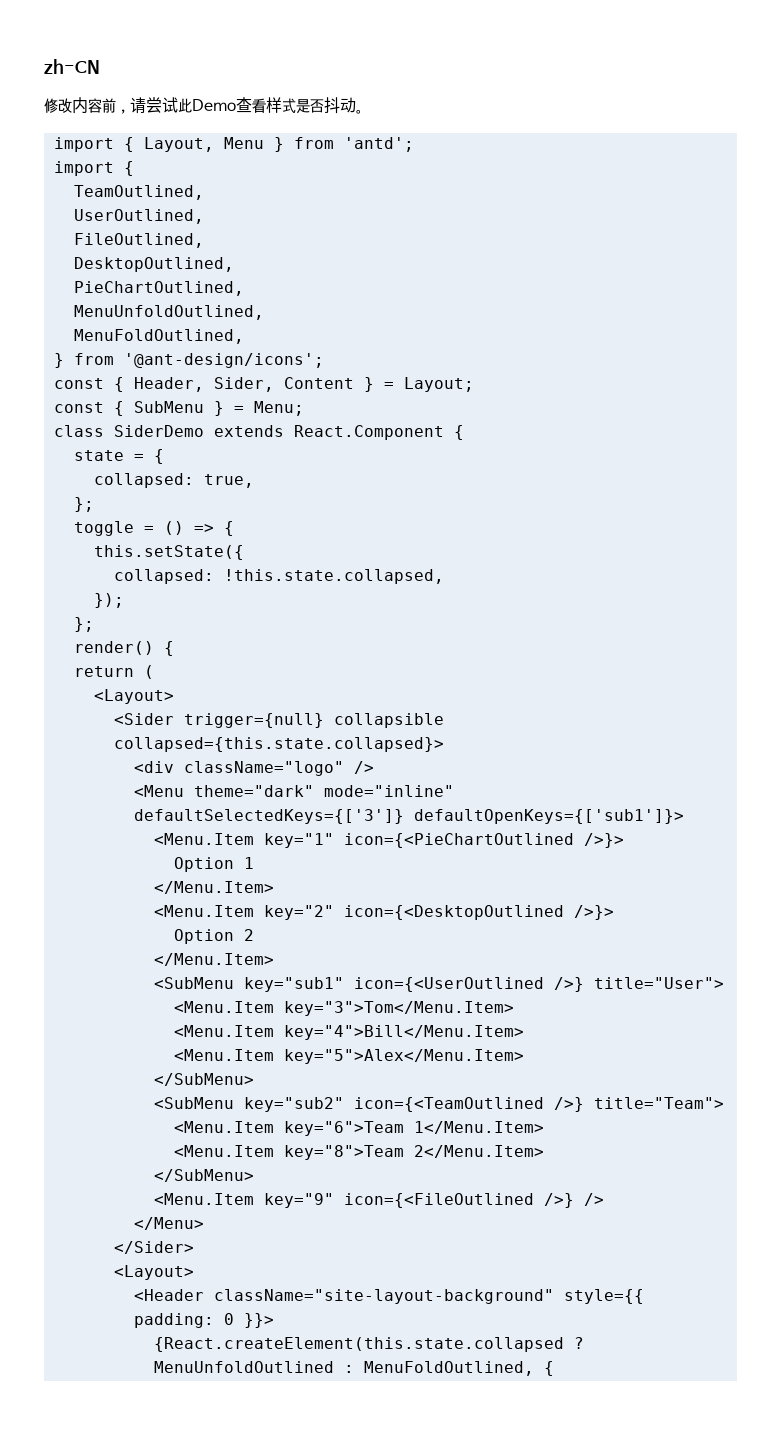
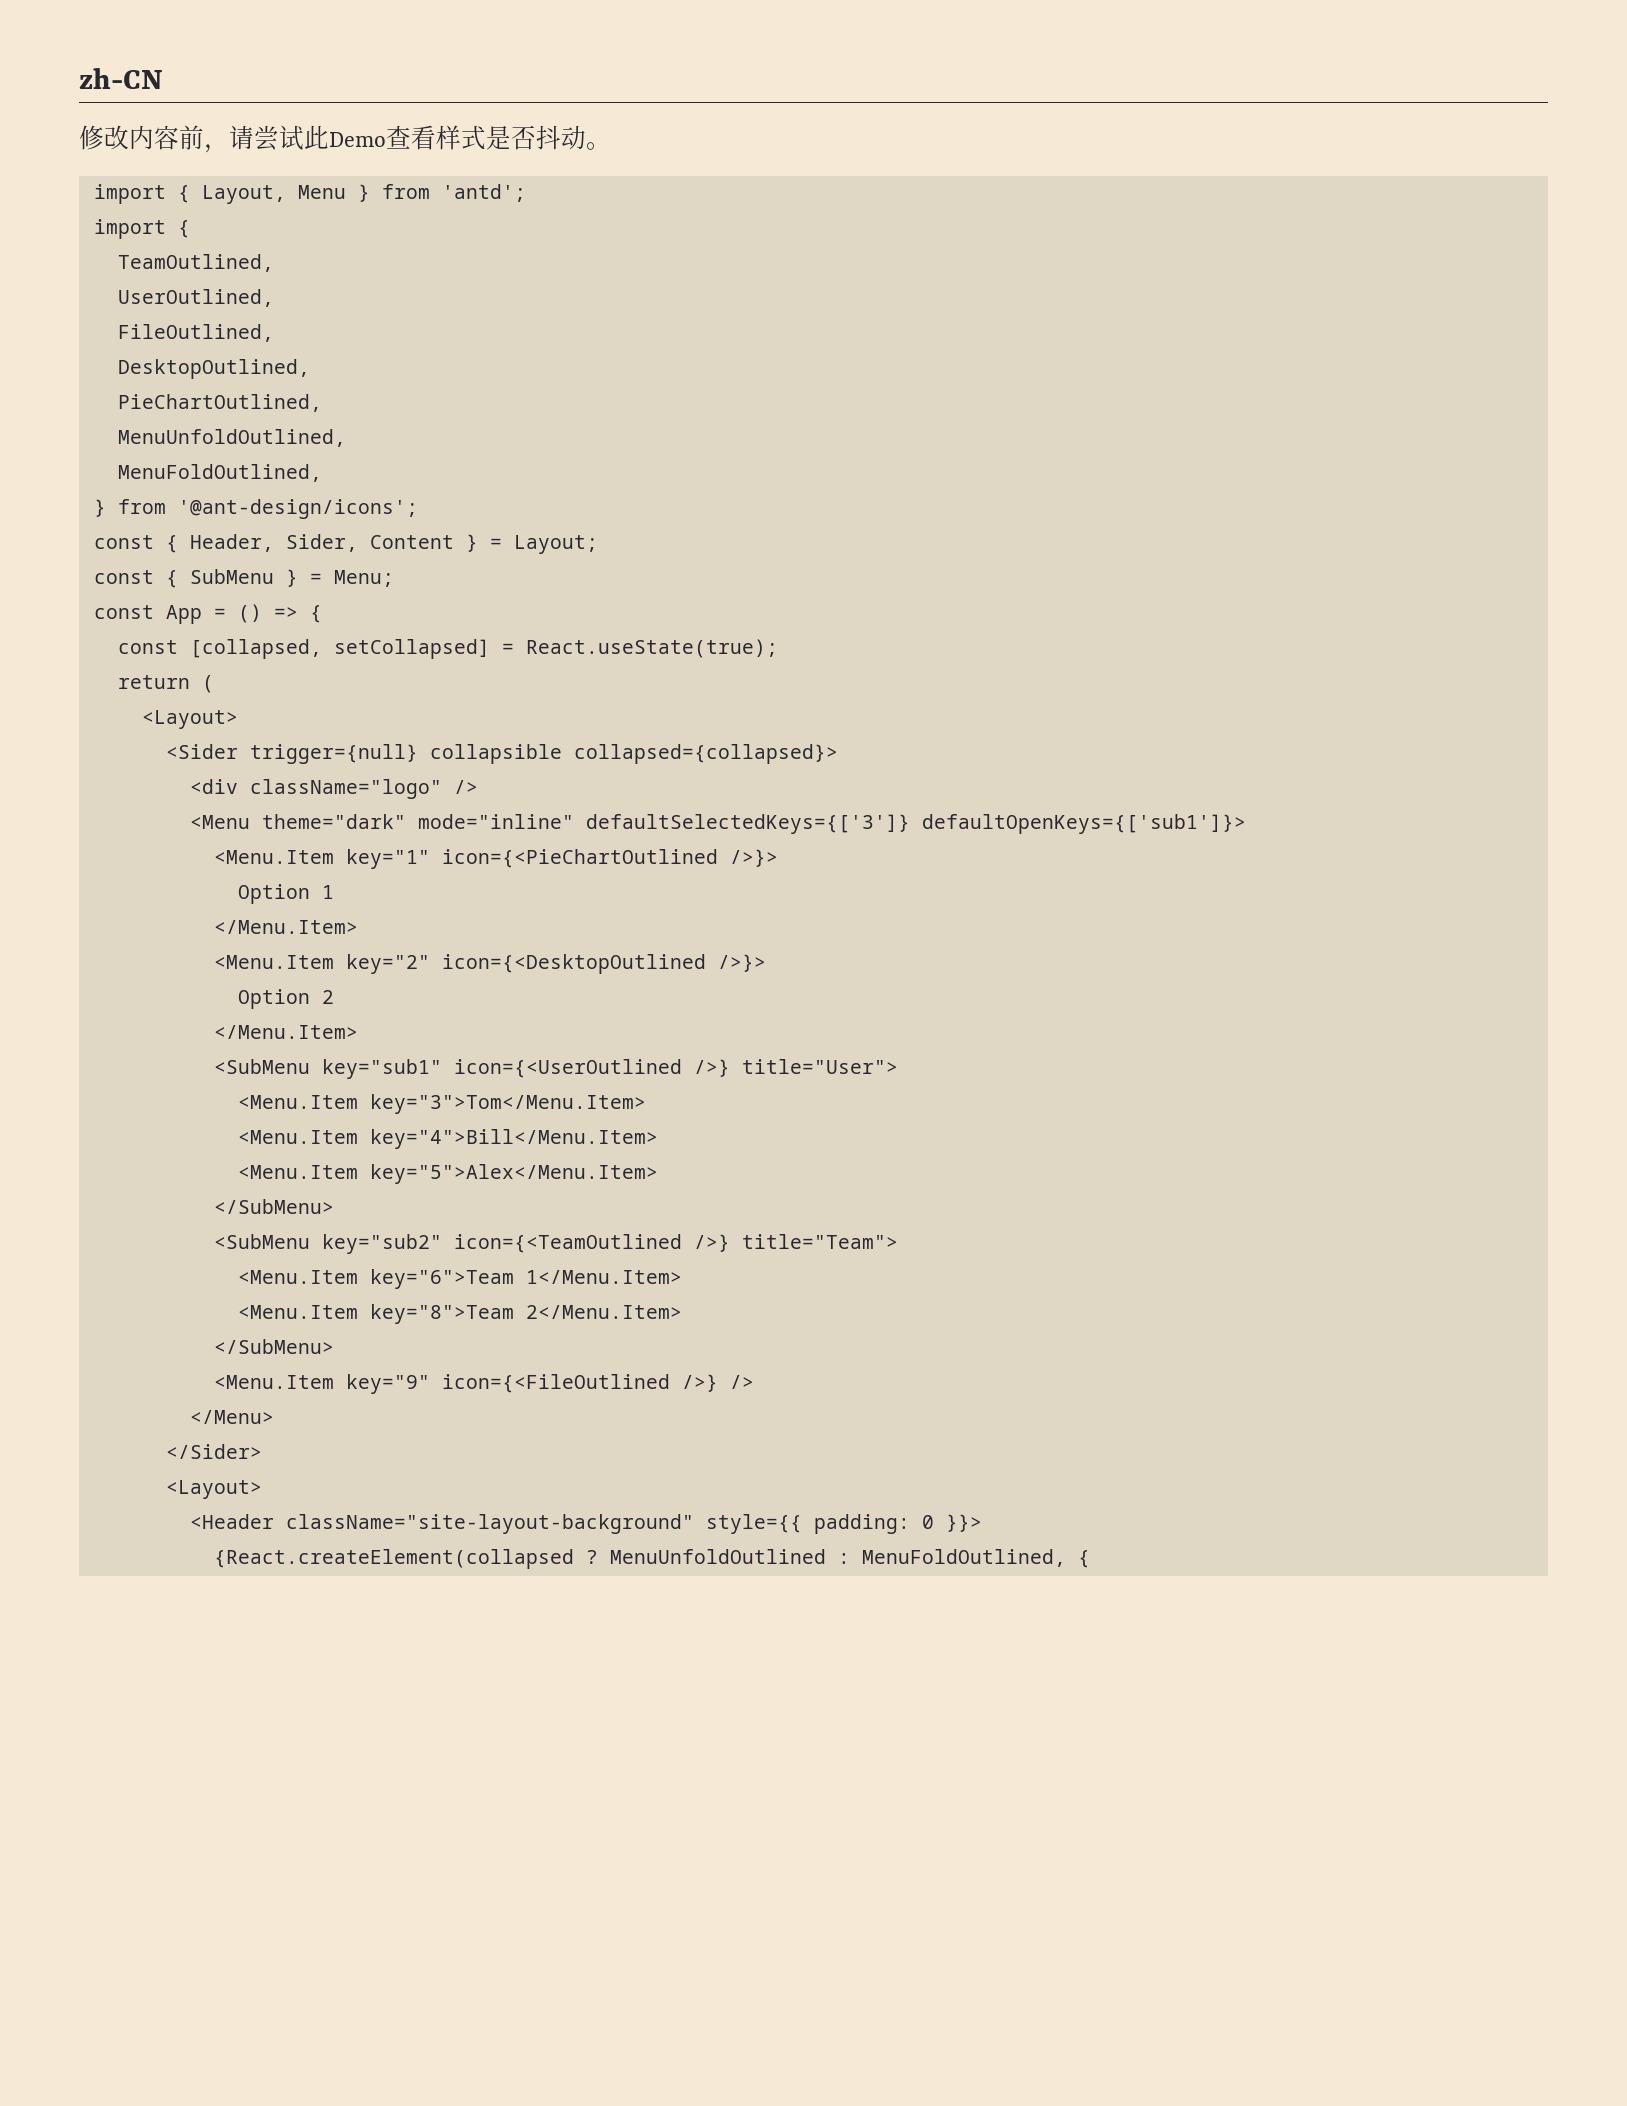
[53,425,464,440] [73,449,164,464] [93,473,254,488] [73,497,94,512] [73,521,234,536] [93,545,244,560] [113,569,444,584] [93,593,124,608] [73,617,94,632] [73,641,174,656] class SiderDemo extends React.Component { // state = { // collapsed: true, // }; // toggle = () => { // this.setState({ // collapsed: !this.state.collapsed, // }); // }; // render() { -> [93,604,322,624] [117,639,778,659] const App = () => { // const [collapsed, setCollapsed] = React.useState(true);
[113,737,444,752] collapsed={this.state.collapsed}> -> [573,744,838,764] collapsed={collapsed}>
[153,1337,564,1352] {React.createElement(this.state.collapsed -> [213,1549,574,1569] {React.createElement(collapsed

